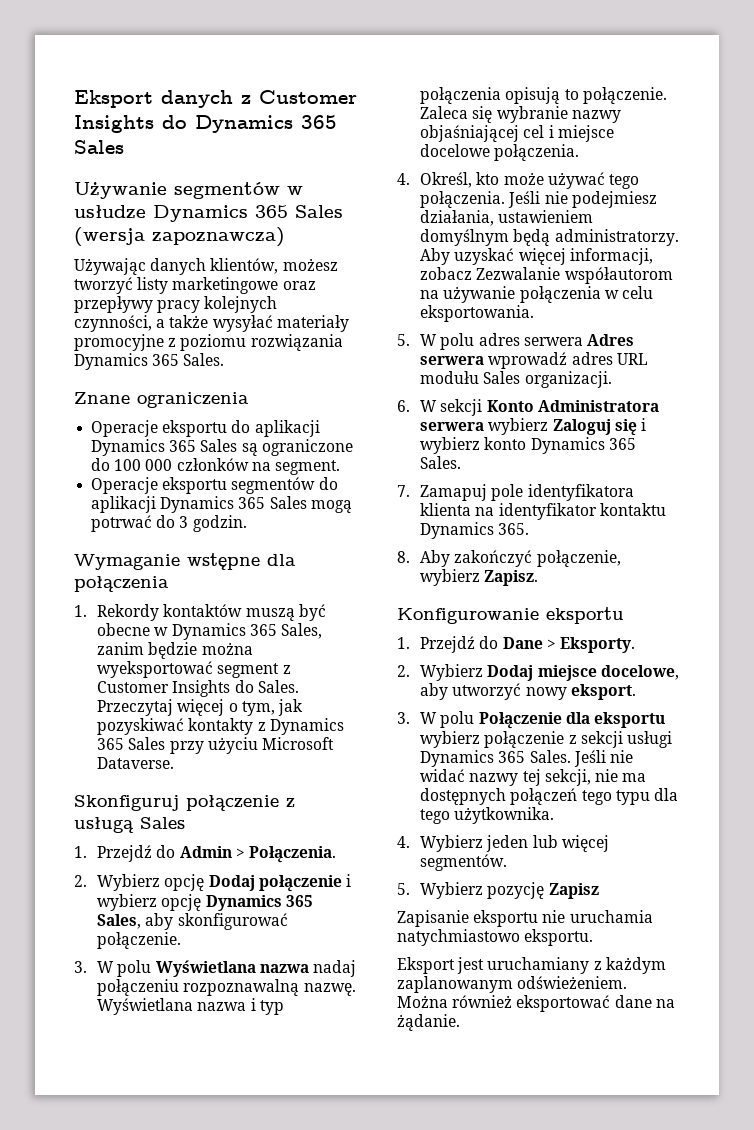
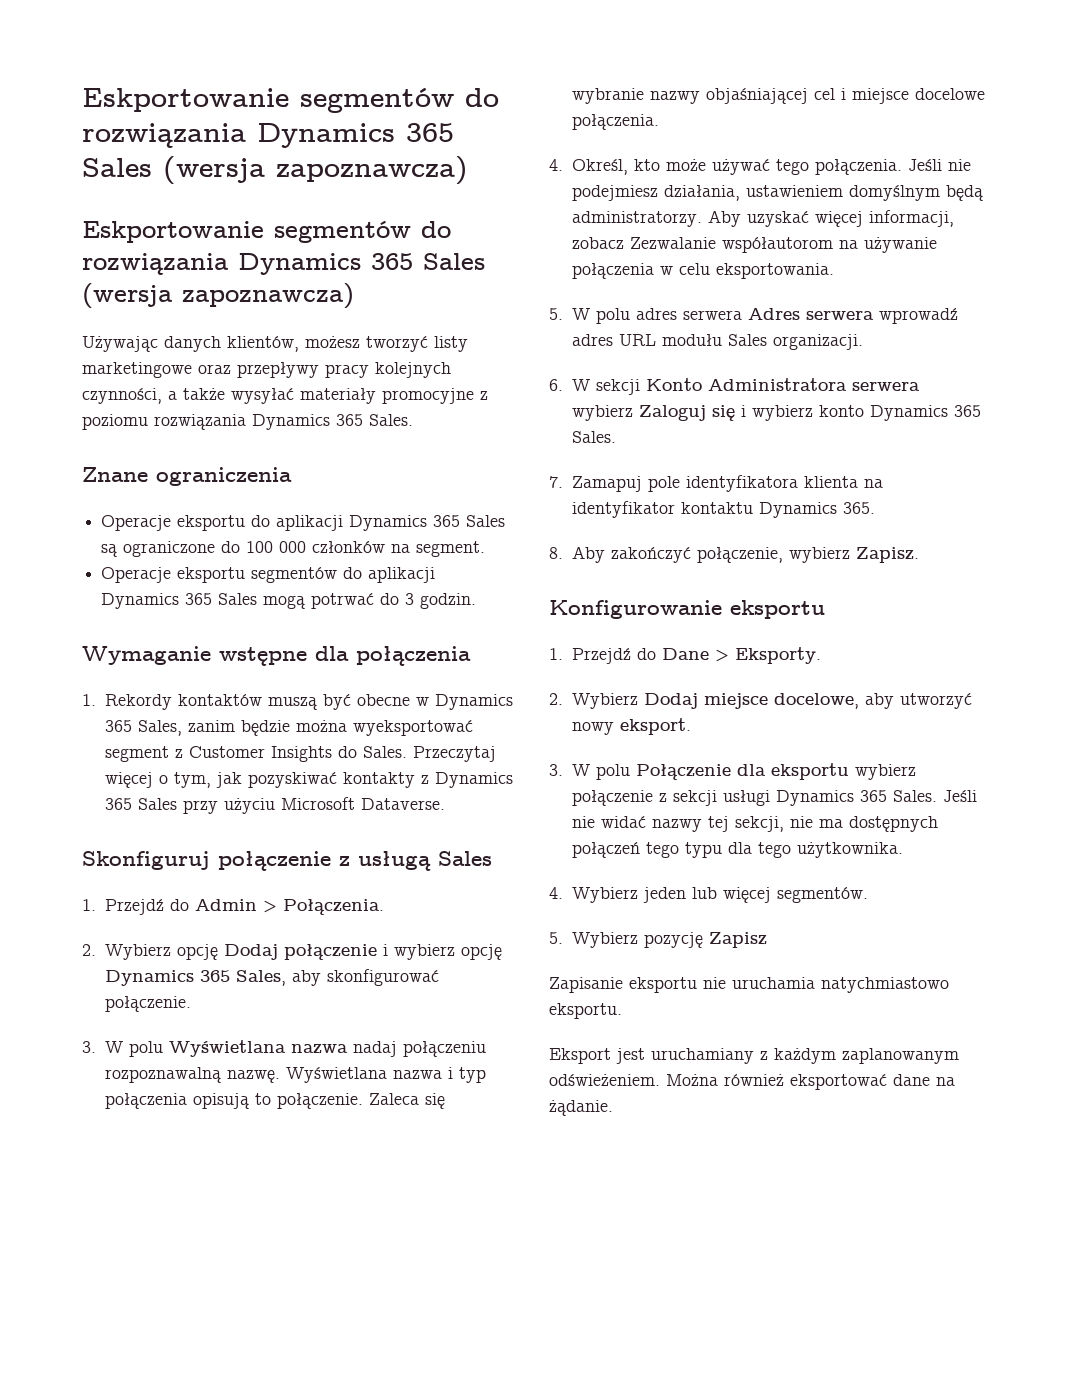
[74,90,357,108] [74,115,337,133] [74,140,124,154] [74,182,303,199] [74,205,146,220] Eksport danych z Customer Insights do Dynamics 365 Sales // Używanie segmentów w usłudze -> [82,88,499,113] [82,123,454,148] [82,156,468,185] [82,221,451,243] [82,253,228,275] Eskportowanie segmentów do rozwiązania Dynamics 365 Sales (wersja zapoznawcza) // Eskportowanie segmentów do rozwiązania

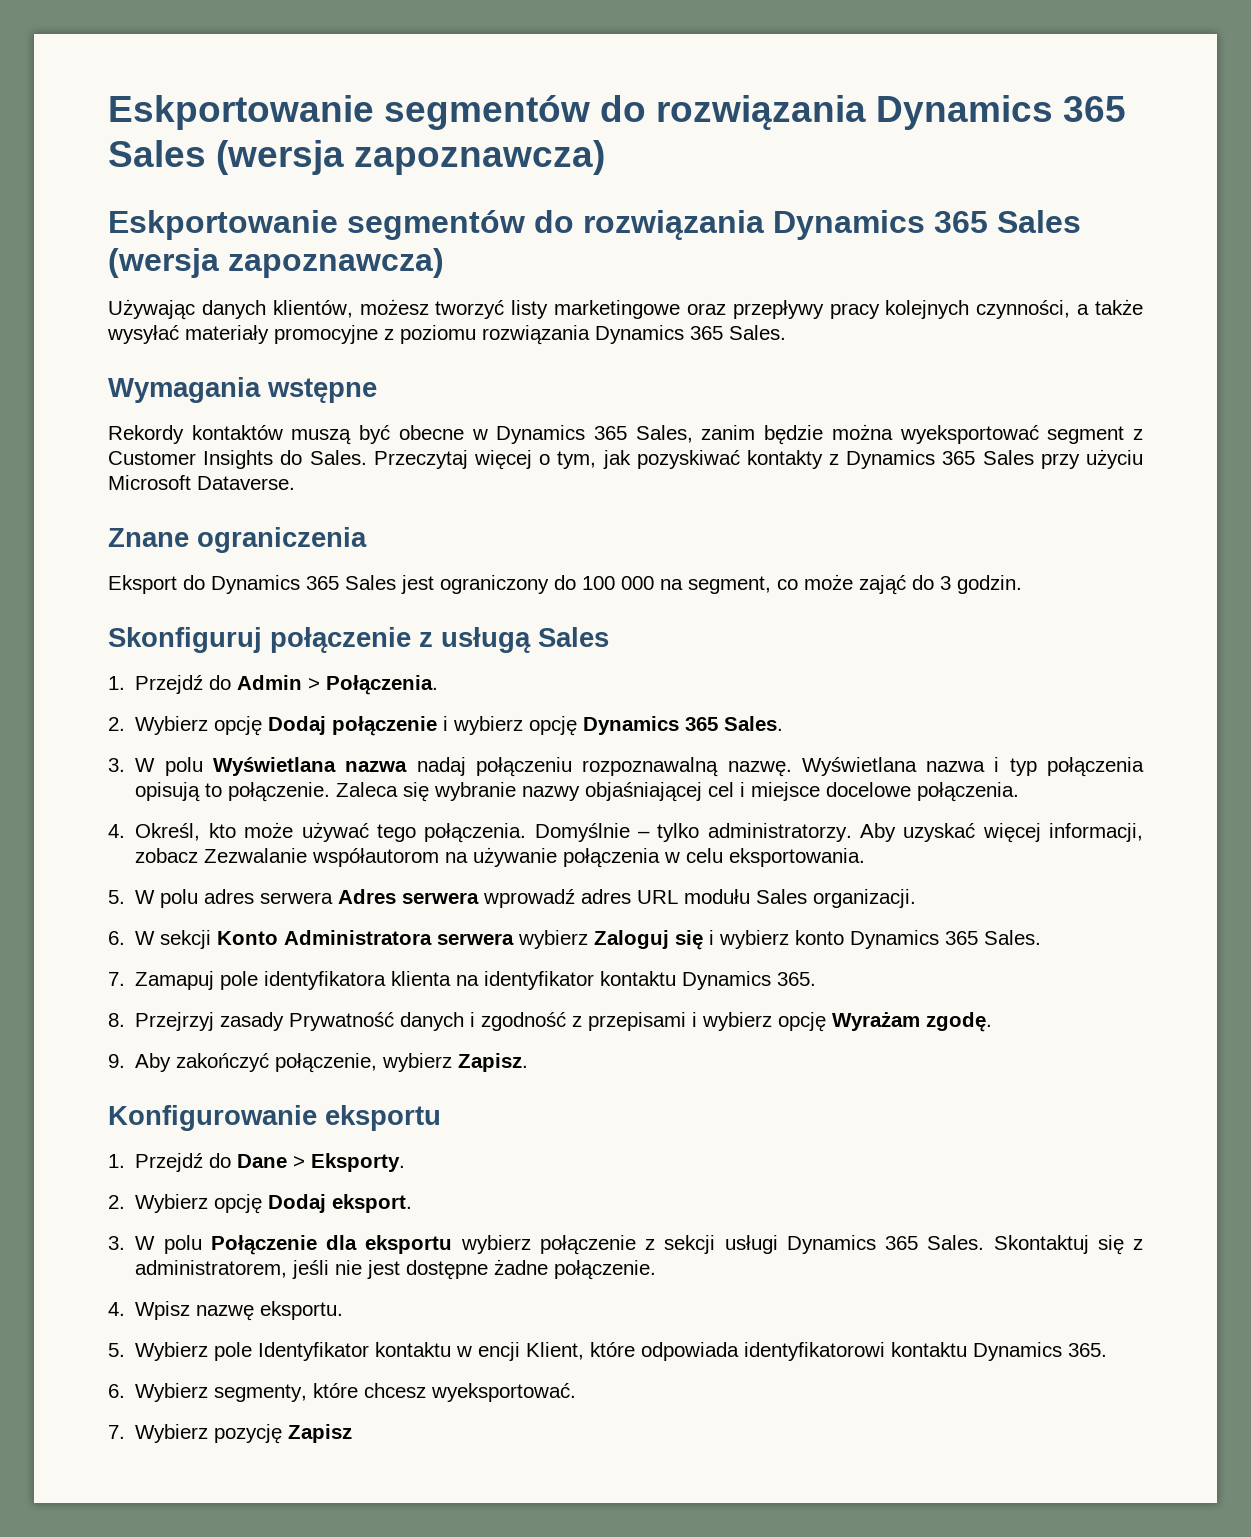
[82,467,292,486] [101,515,506,531] [101,541,486,557] [101,567,436,583] [101,593,477,609] [82,646,471,666] [82,694,96,706] Znane ograniczenia // Operacje eksportu do aplikacji Dynamics 365 Sales są ograniczone do 100 000 członków na segment. // Operacje eksportu segmentów do aplikacji Dynamics 365 Sales mogą potrwać do 3 godzin. // Wymaganie wstępne dla połączenia // 1. -> [108,377,377,403] Wymagania wstępne //
(445, 804) none -> [108,527,367,553] [108,574,1022,595] // Znane ograniczenia // Eksport do Dynamics 365 Sales jest ograniczony do 100 000 na segment, co może zająć do 3 godzin.
[235,969,439,986] [104,996,191,1012] Sales, aby skonfigurować połączenie. -> [724,716,784,731] Sales.
[907,159,971,171] [571,185,984,201] Jeśli nie podejmiesz działania, ustawieniem domyślnym będą -> [534,823,700,842] Domyślnie – tylko
(563, 553) none -> [135,1012,993,1032] [108,1054,125,1068] Przejrzyj zasady Prywatność danych i zgodność z przepisami i wybierz opcję Wyrażam zgodę. // 9.
[643,693,972,709] [571,722,614,735] Dodaj miejsce docelowe, aby utworzyć nowy -> [214,1194,327,1214] opcję Dodaj
[942,790,977,802] [571,816,938,832] [571,842,903,858] [549,887,868,903] [549,932,767,948] [549,977,949,993] [549,1003,622,1019] [549,1048,959,1064] [549,1074,955,1090] [549,1100,613,1116] Jeśli nie widać nazwy tej sekcji, nie ma dostępnych połączeń tego typu dla tego użytkownika. // 4. Wybierz jeden lub więcej segmentów. // 5. Wybierz pozycję Zapisz // Zapisanie eksportu nie uruchamia natychmiastowo eksportu. // Eksport jest uruchamiany z każdym zaplanowanym odświeżeniem. Można również eksportować dane na żądanie. -> [993,1235,1144,1255] [135,1259,657,1280] [108,1301,344,1321] [108,1342,1108,1361] [108,1383,577,1402] [108,1424,353,1444] Skontaktuj się z administratorem, jeśli nie jest dostępne żadne połączenie. // 4. Wpisz nazwę eksportu. // 5. Wybierz pole Identyfikator kontaktu w encji Klient, które odpowiada identyfikatorowi kontaktu Dynamics 365. // 6. Wybierz segmenty, które chcesz wyeksportować. // 7. Wybierz pozycję Zapisz

